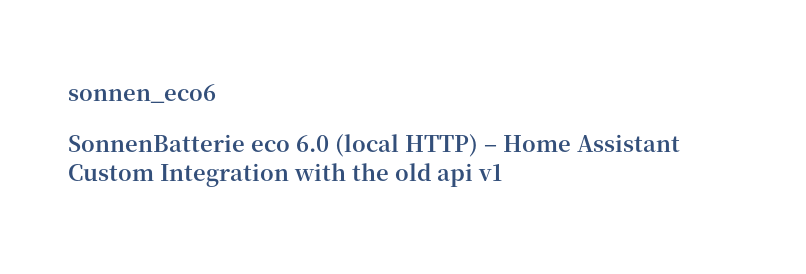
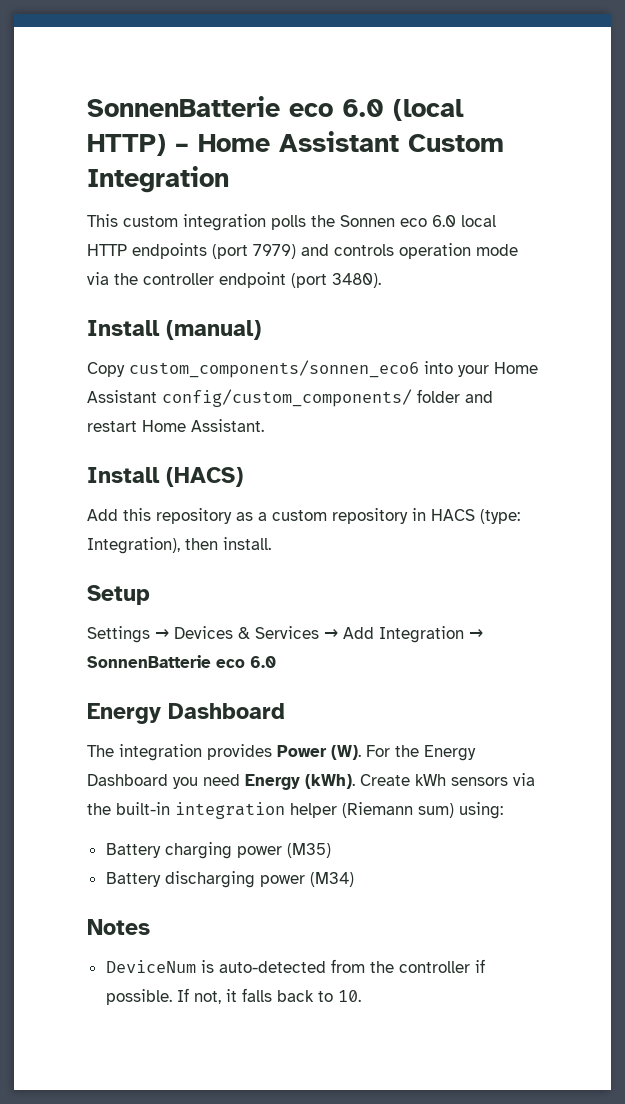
[68,84,216,103] sonnen_eco6 // -> (87, 106) none
[294,163,502,187] with the old api v1 -> [87,214,496,231] [87,243,518,259] [87,272,381,288] [87,320,261,340] [87,360,538,378] [87,389,493,407] [87,419,264,432] [87,467,243,487] [87,508,520,524] [87,537,271,554] [87,585,150,605] [87,626,483,643] [87,655,276,668] [87,703,285,724] [87,744,476,761] [87,773,535,790] [87,802,503,819] [105,842,331,859] [105,871,354,888] [87,919,150,935] [105,959,485,973] [105,988,361,1005] // This custom integration polls the Sonnen eco 6.0 local HTTP endpoints (port 7979) and controls operation mode via the controller endpoint (port 3480). // Install (manual) // Copy custom_components/sonnen_eco6 into your Home Assistant config/custom_components/ folder and restart Home Assistant. // Install (HACS) // Add this repository as a custom repository in HACS (type: Integration), then install. // Setup // Settings → Devices & Services → Add Integration → SonnenBatterie eco 6.0 // Energy Dashboard // The integration provides Power (W). For the Energy Dashboard you need Energy (kWh). Create kWh sensors via the built-in integration helper (Riemann sum) using: // Battery charging power (M35) // Battery discharging power (M34) // Notes // DeviceNum is auto-detected from the controller if possible. If not, it falls back to 10.

